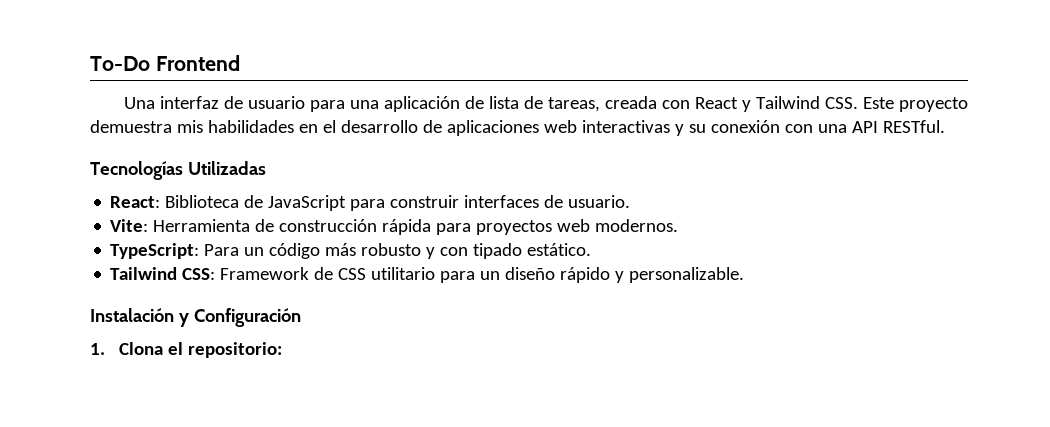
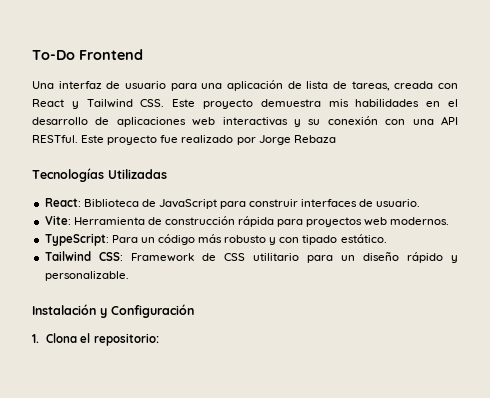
(945, 126) none -> [81,135,336,145] Este proyecto fue realizado por Jorge Rebaza

